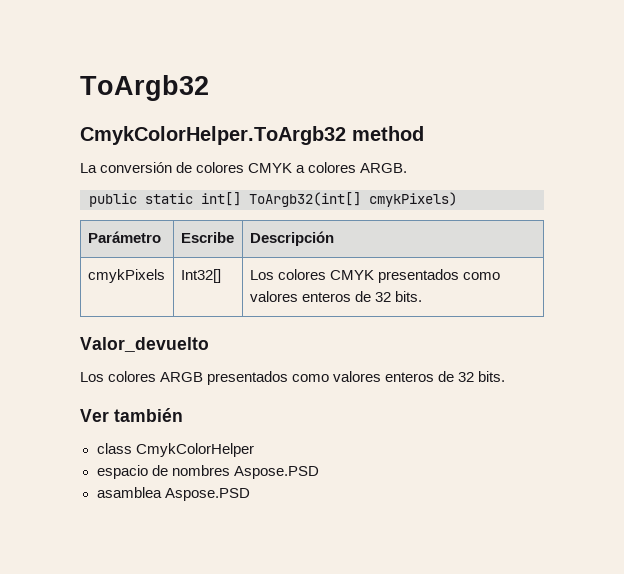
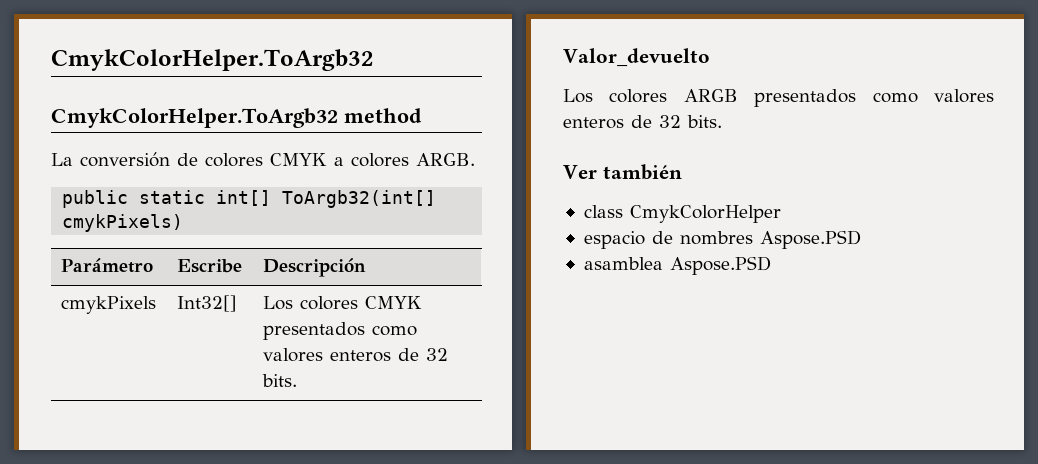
[80,75,209,101] ToArgb32 -> [51,49,374,71] CmykColorHelper.ToArgb32

